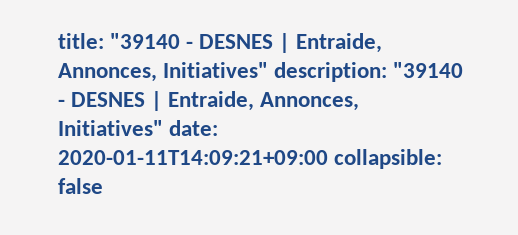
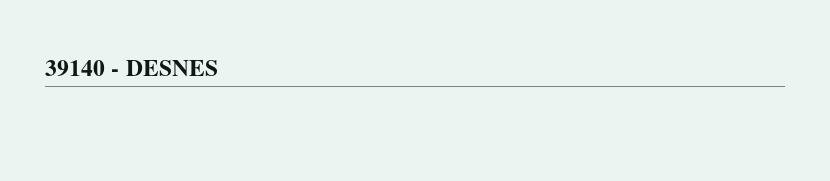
[58,33,383,53] [58,62,464,82] [58,91,360,111] [58,120,219,136] [58,149,443,169] [58,178,103,194] title: "39140 - DESNES | Entraide, Annonces, Initiatives" description: "39140 - DESNES | Entraide, Annonces, Initiatives" date: 2020-01-11T14:09:21+09:00 collapsible: false -> [45,60,218,76] 39140 - DESNES

